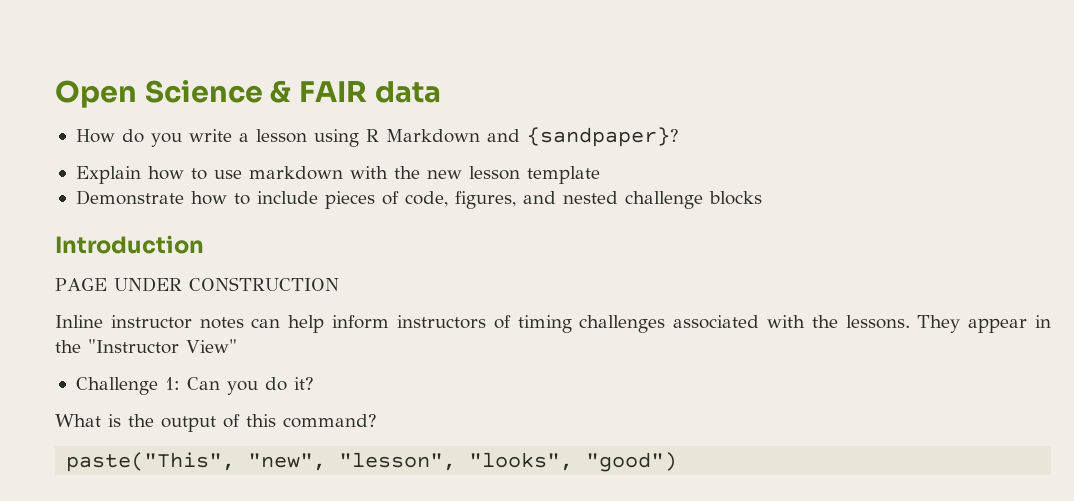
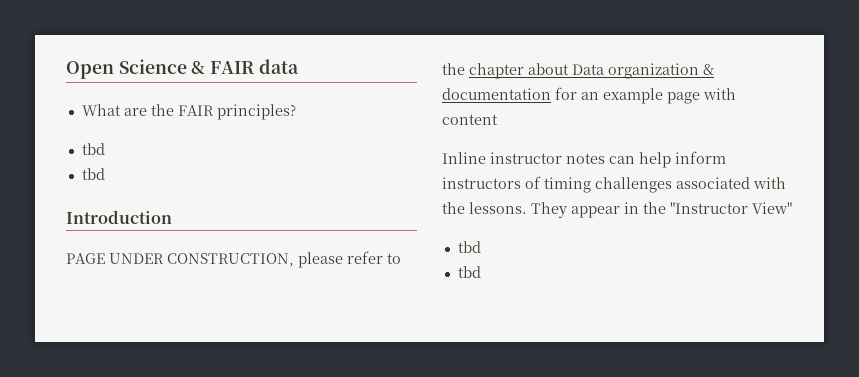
[75,127,679,147] [75,166,600,184] [75,190,762,209] [55,235,204,254] [55,277,339,292] How do you write a lesson using R Markdown and {sandpaper}? // Explain how to use markdown with the new lesson template // Demonstrate how to include pieces of code, figures, and nested challenge blocks // Introduction // PAGE UNDER CONSTRUCTION -> [81,104,296,120] [81,143,105,155] [81,168,105,180] [66,210,172,224] [66,251,401,268] [442,63,714,79] [442,87,736,104] [442,114,498,125] What are the FAIR principles? // tbd // tbd // Introduction // PAGE UNDER CONSTRUCTION, please refer to the chapter about Data organization & documentation for an example page with content
[75,377,314,395] [55,414,377,432] [66,452,678,472] Challenge 1: Can you do it? // What is the output of this command? // paste("This", "new", "lesson", "looks", "good") -> [457,241,481,253] [457,266,481,278] tbd // tbd

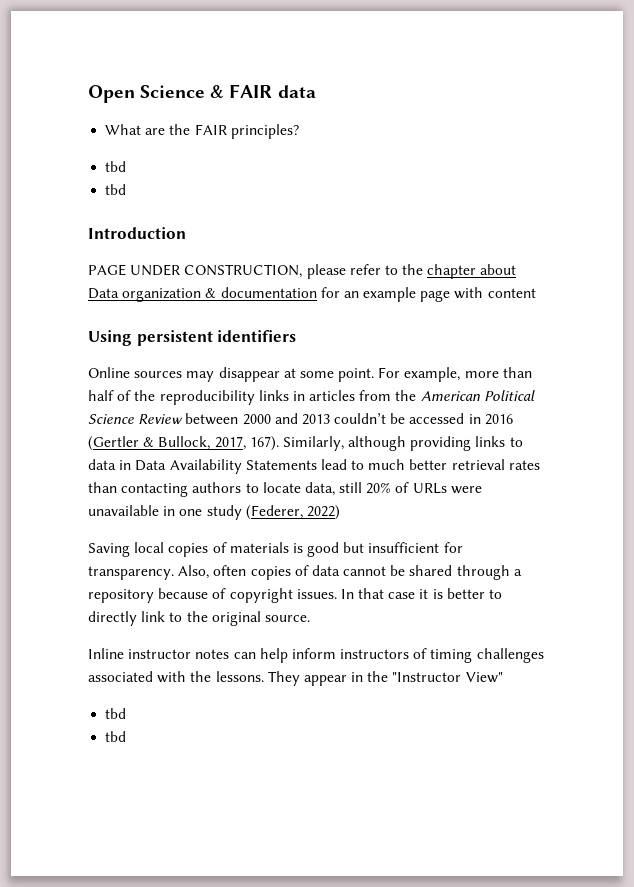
(498, 119) none -> [88,330,297,346] [88,367,532,382] [88,390,535,405] [88,413,513,425] [88,436,523,451] [88,459,540,474] [88,482,482,497] [88,505,340,520] [88,542,463,557] [88,565,522,580] [88,588,503,603] [88,611,310,626] // Using persistent identifiers // Online sources may disappear at some point. For example, more than half of the reproducibility links in articles from the American Political Science Review between 2000 and 2013 couldn’t be accessed in 2016 (Gertler & Bullock, 2017, 167). Similarly, although providing links to data in Data Availability Statements lead to much better retrieval rates than contacting authors to locate data, still 20% of URLs were unavailable in one study (Federer, 2022) // Saving local copies of materials is good but insufficient for transparency. Also, often copies of data cannot be shared through a repository because of copyright issues. In that case it is better to directly link to the original source.

